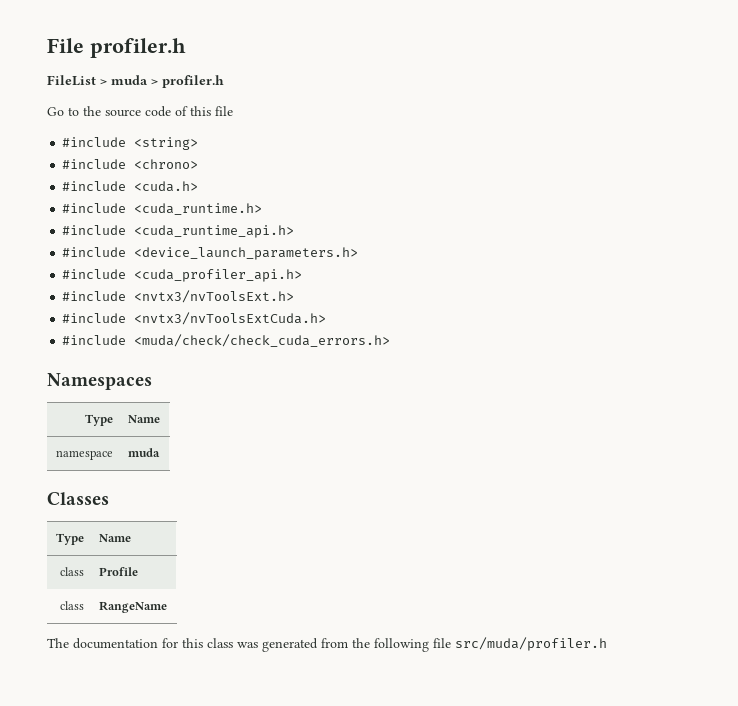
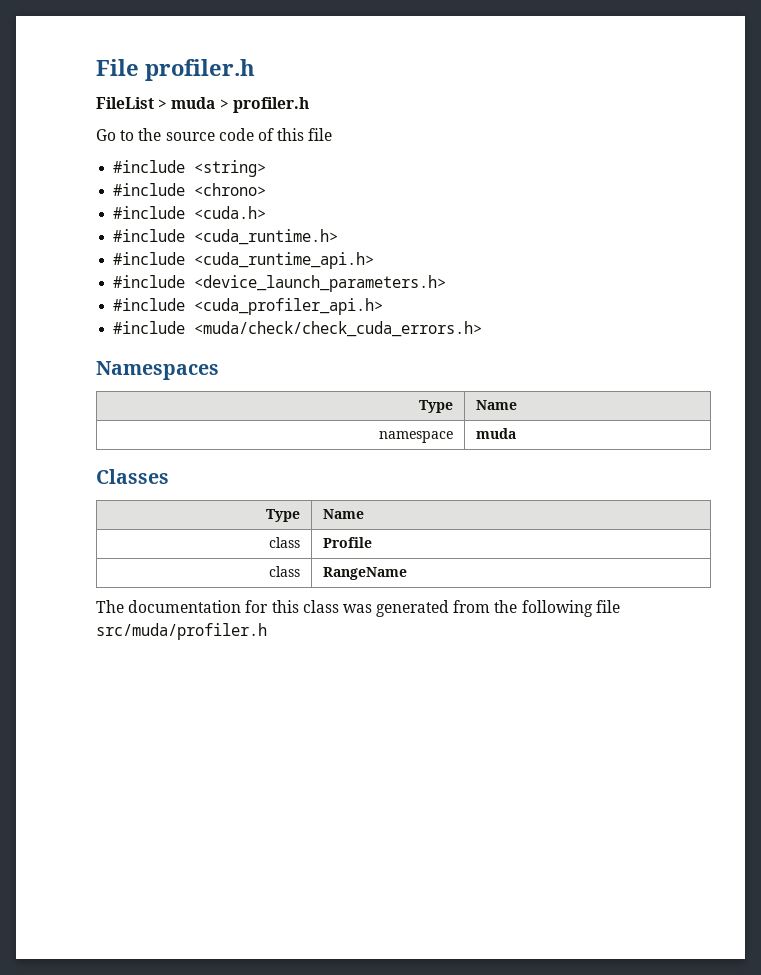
[62,290,295,303] [62,312,327,325] // #include <nvtx3/nvToolsExt.h> // #include <nvtx3/nvToolsExtCuda.h> -> (384, 306) none

